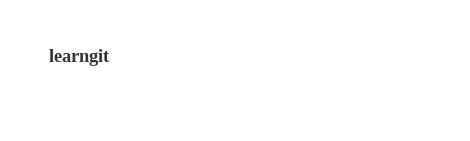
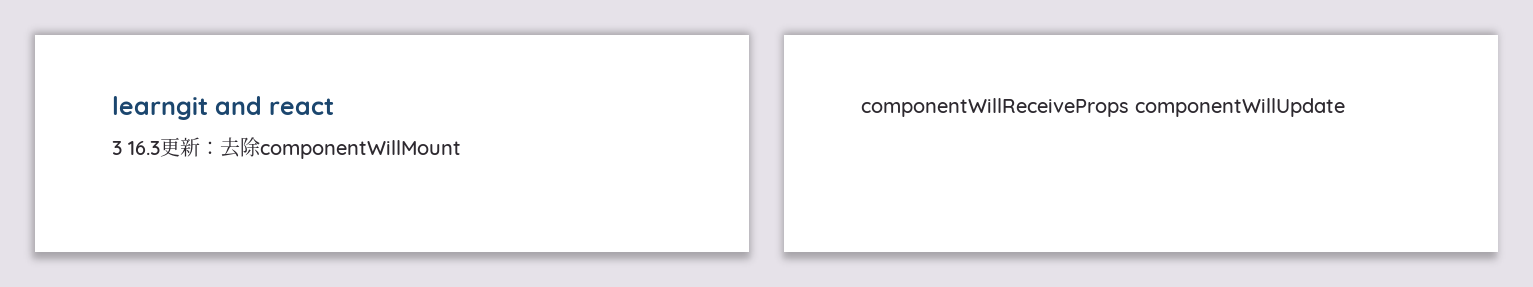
(110, 57) none -> [215,96,334,115] [112,137,461,159] [861,98,1345,117] and react // 3 16.3更新：去除componentWillMount componentWillReceiveProps componentWillUpdate

